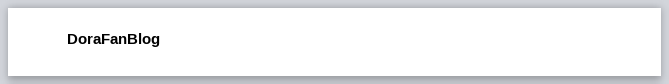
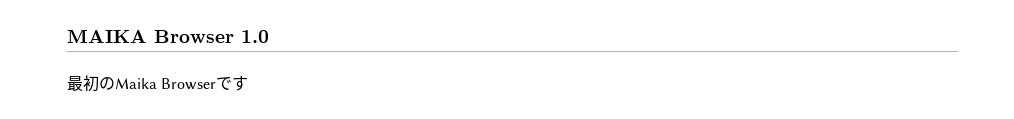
[67,33,160,47] DoraFanBlog -> [67,29,269,43] [67,75,249,92] MAIKA Browser 1.0 // 最初のMaika Browserです

